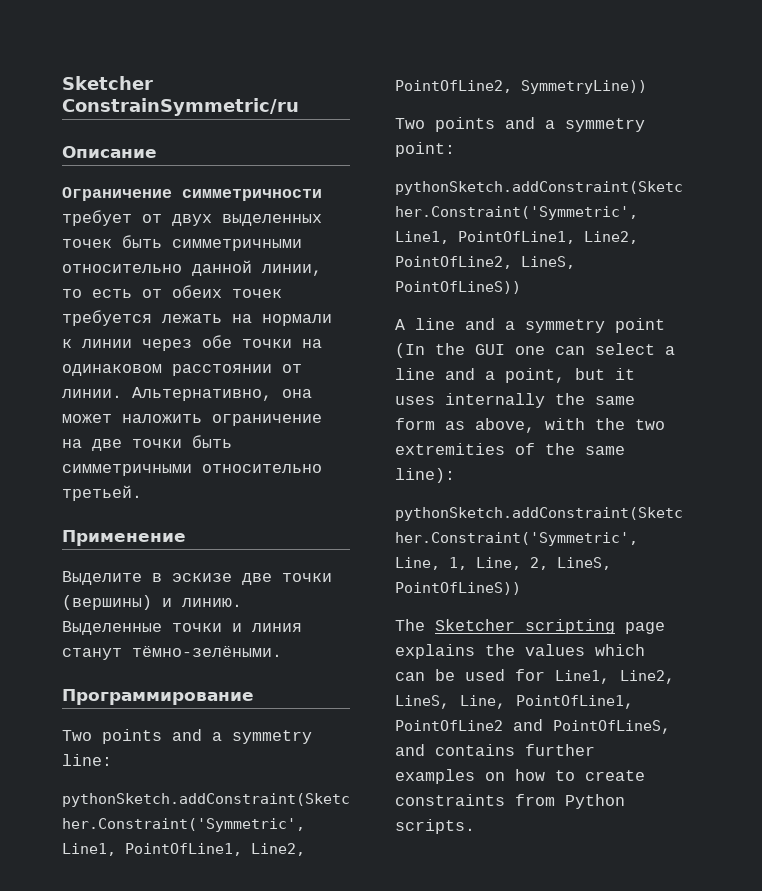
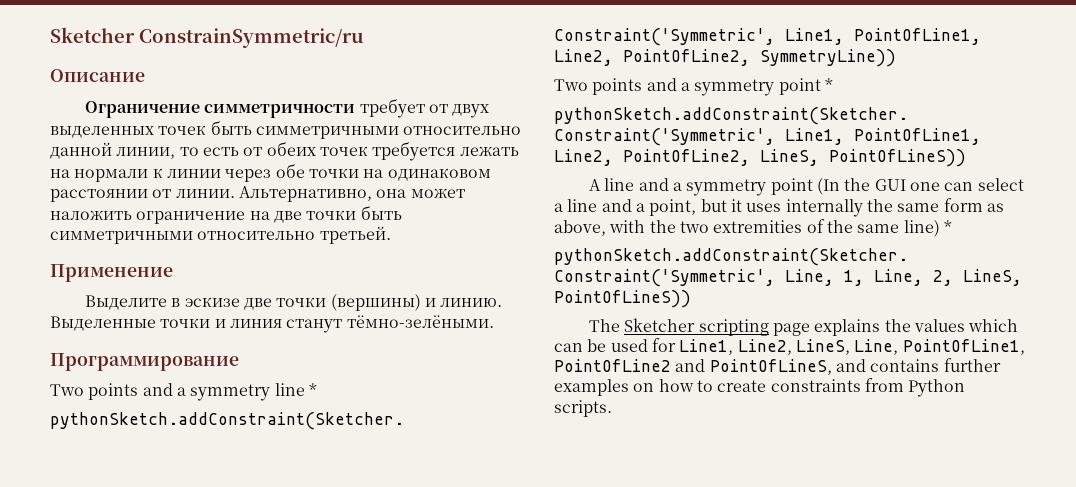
[62,754,112,766] line: -> [274,383,317,396] line *
[395,142,455,157] point: -> [778,78,833,95] point *
[395,468,455,483] line): -> [903,220,952,237] line) *

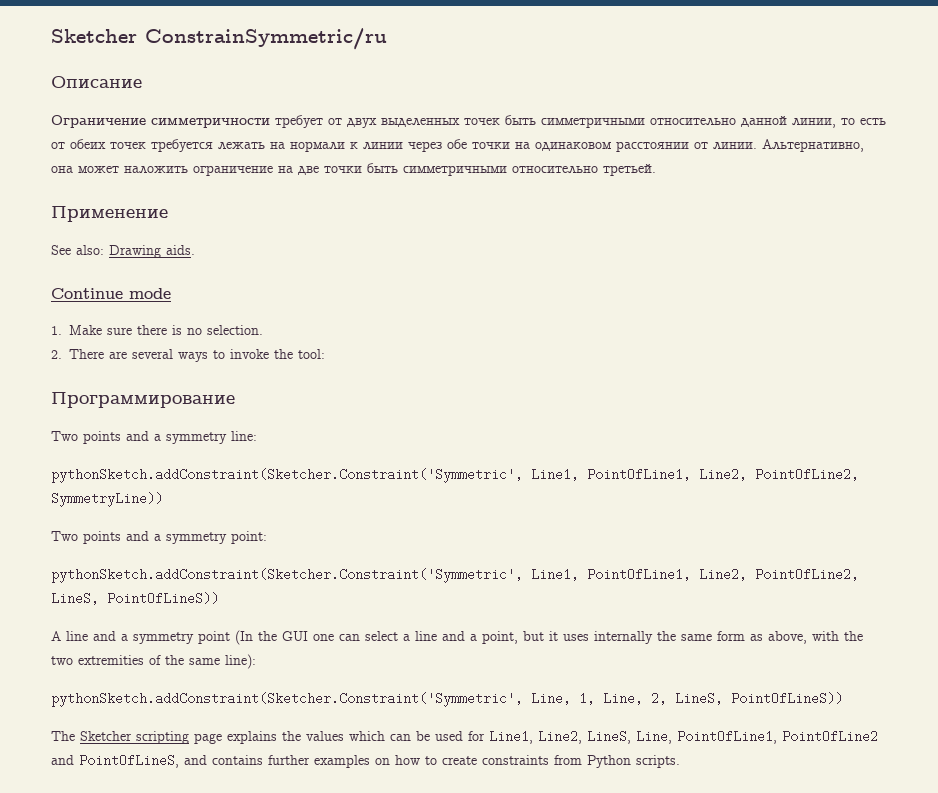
[85,294,503,311] [50,315,494,333] Выделите в эскизе две точки (вершины) и линию. Выделенные точки и линия станут тёмно-зелёными. -> [51,245,195,258] [51,288,171,299] [51,325,263,335] [51,349,325,362] See also: Drawing aids. // Continue mode // 1. Make sure there is no selection. // 2. There are several ways to invoke the tool:
[274,383,317,396] line * -> [231,431,257,441] line:
[778,78,833,95] point * -> [231,531,267,544] point:
[903,220,952,237] line) * -> [225,654,256,669] line):

